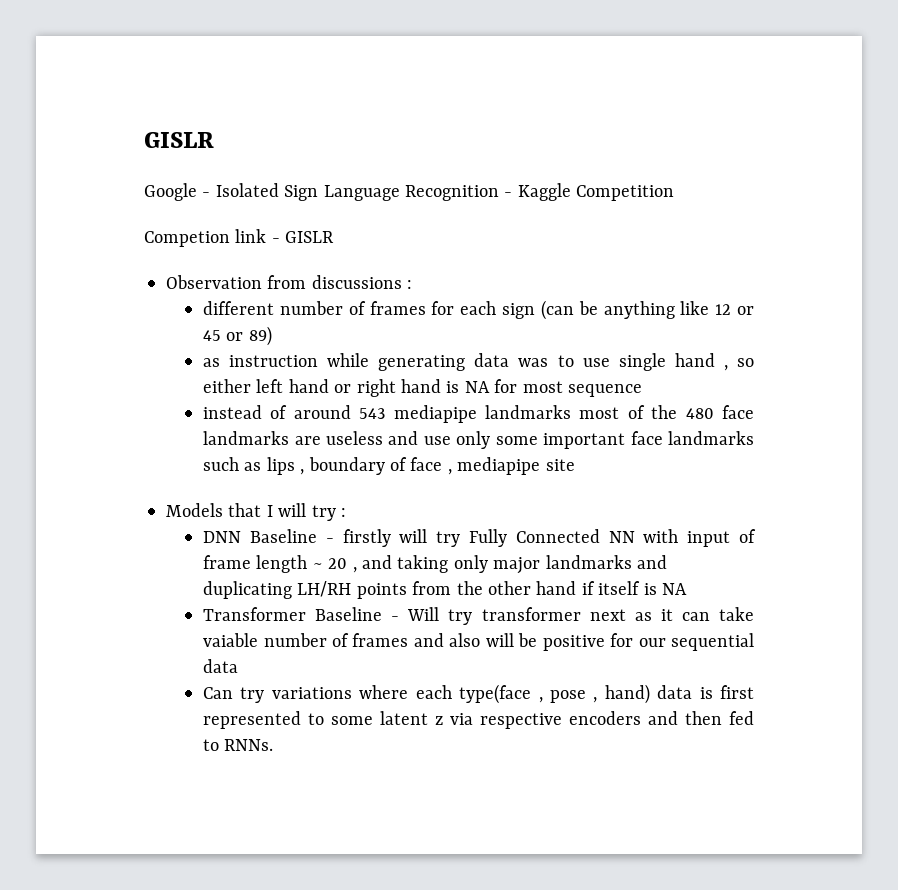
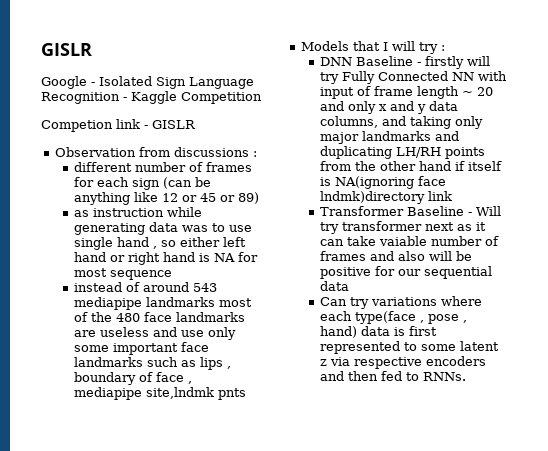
[545,459,575,471] site -> [145,387,246,400] site,lndmk pnts
[352,567,357,573] , -> [319,101,458,114] [319,116,378,128] and only x and y data columns,
[662,583,688,595] NA -> [334,176,446,189] [319,191,452,204] NA(ignoring face lndmk)directory link

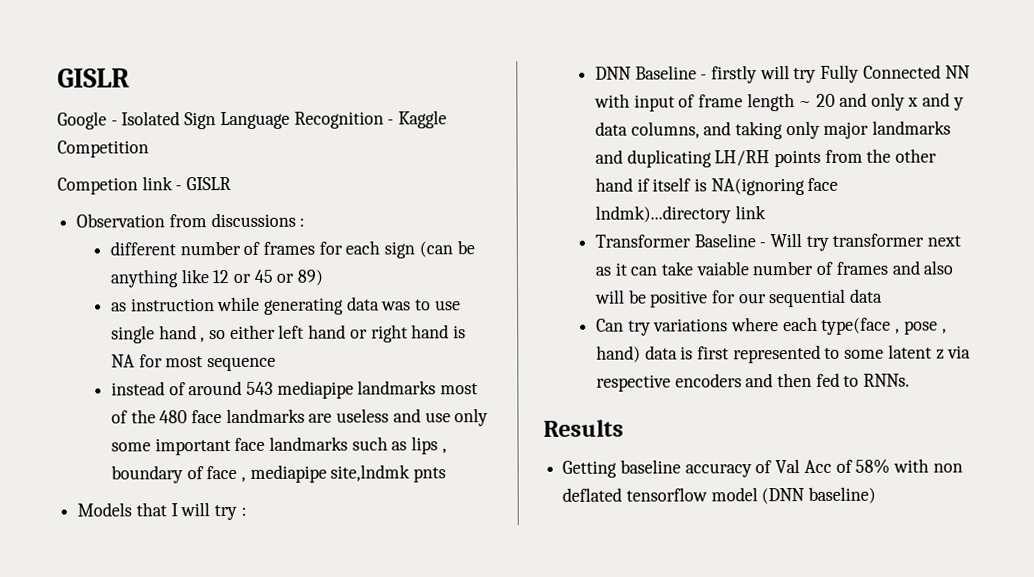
[319,191,425,204] lndmk)directory -> [594,205,731,224] lndmk)...directory
(466, 376) none -> [543,419,624,437] [562,458,963,478] [562,486,877,505] // Results // Getting baseline accuracy of Val Acc of 58% with non deflated tensorflow model (DNN baseline)

